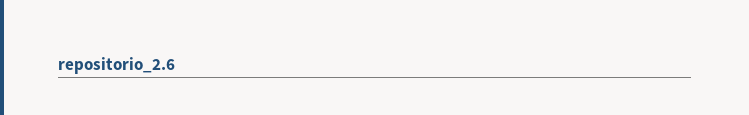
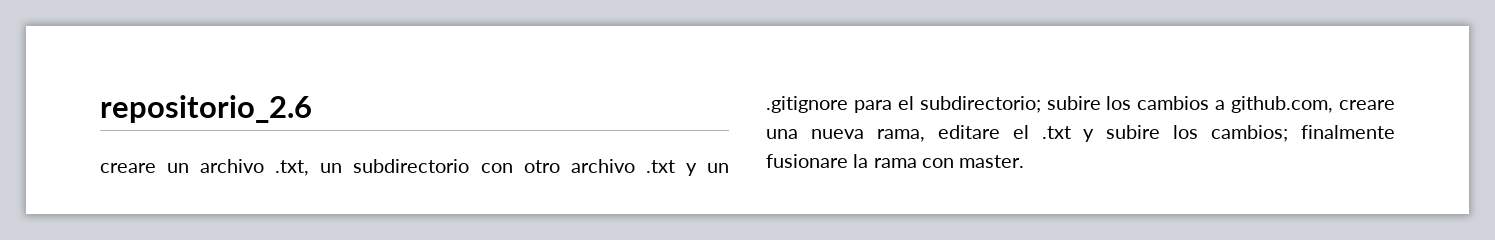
(175, 65) none -> [100,159,730,176] [766,96,1395,113] [766,125,1395,142] [766,154,1025,168] // creare un archivo .txt, un subdirectorio con otro archivo .txt y un .gitignore para el subdirectorio; subire los cambios a github.com, creare una nueva rama, editare el .txt y subire los cambios; finalmente fusionare la rama con master.

